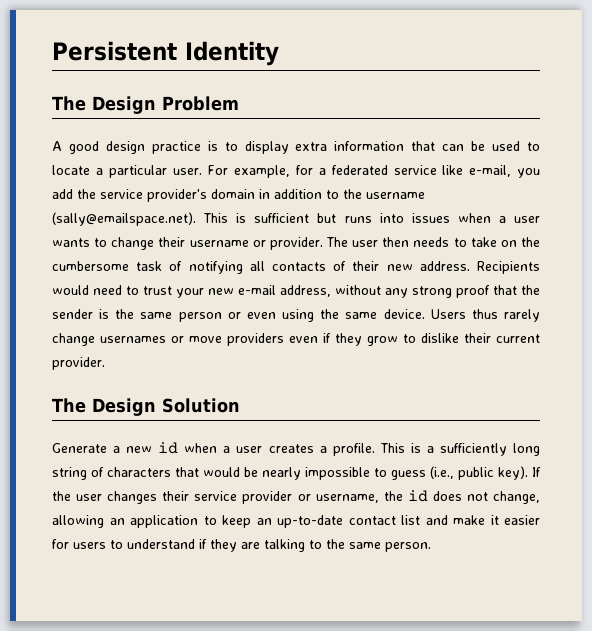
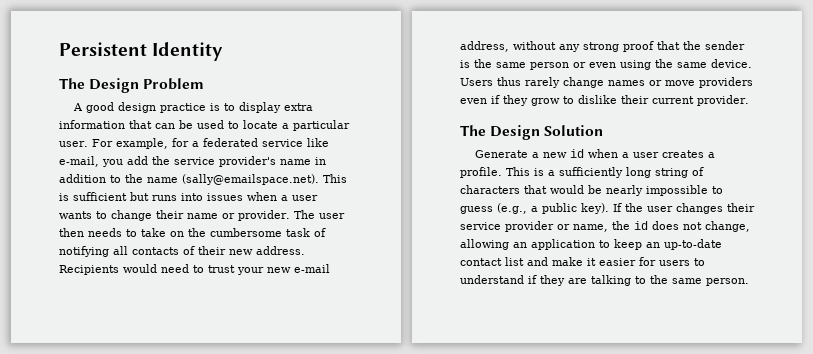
[211,189,255,199] domain -> [280,159,311,165] name
[366,192,425,199] username -> [147,177,178,183] name
[189,240,249,247] username -> [187,213,218,219] name
[100,336,166,343] usernames -> [608,80,645,86] names
[430,466,454,479] (i.e., -> [497,203,538,214] (e.g., a
[315,494,379,503] username, -> [573,224,608,232] name,

